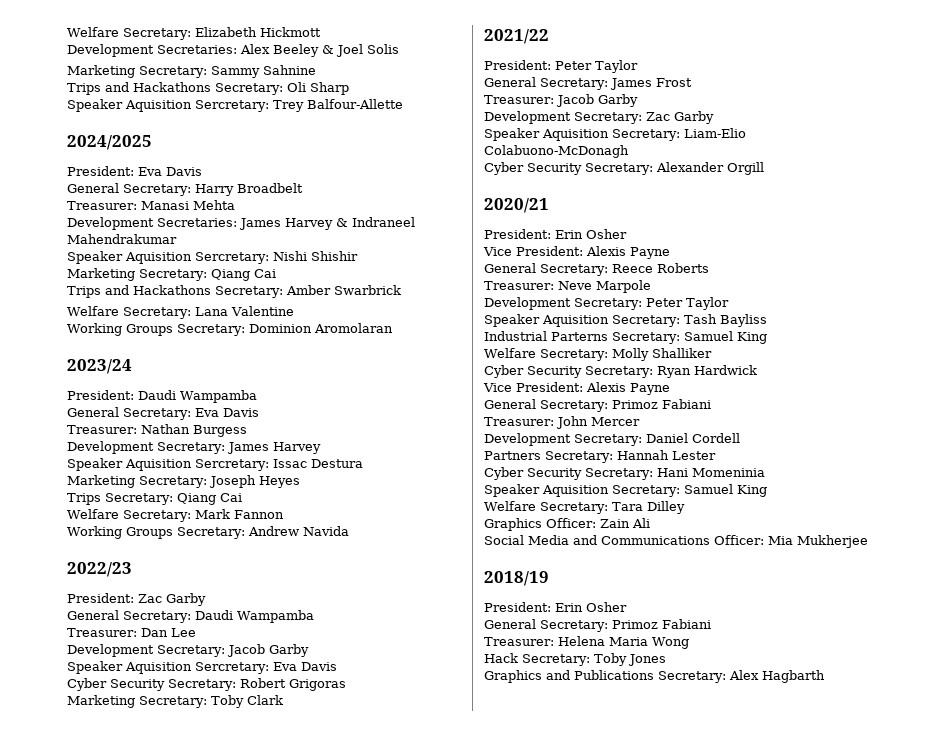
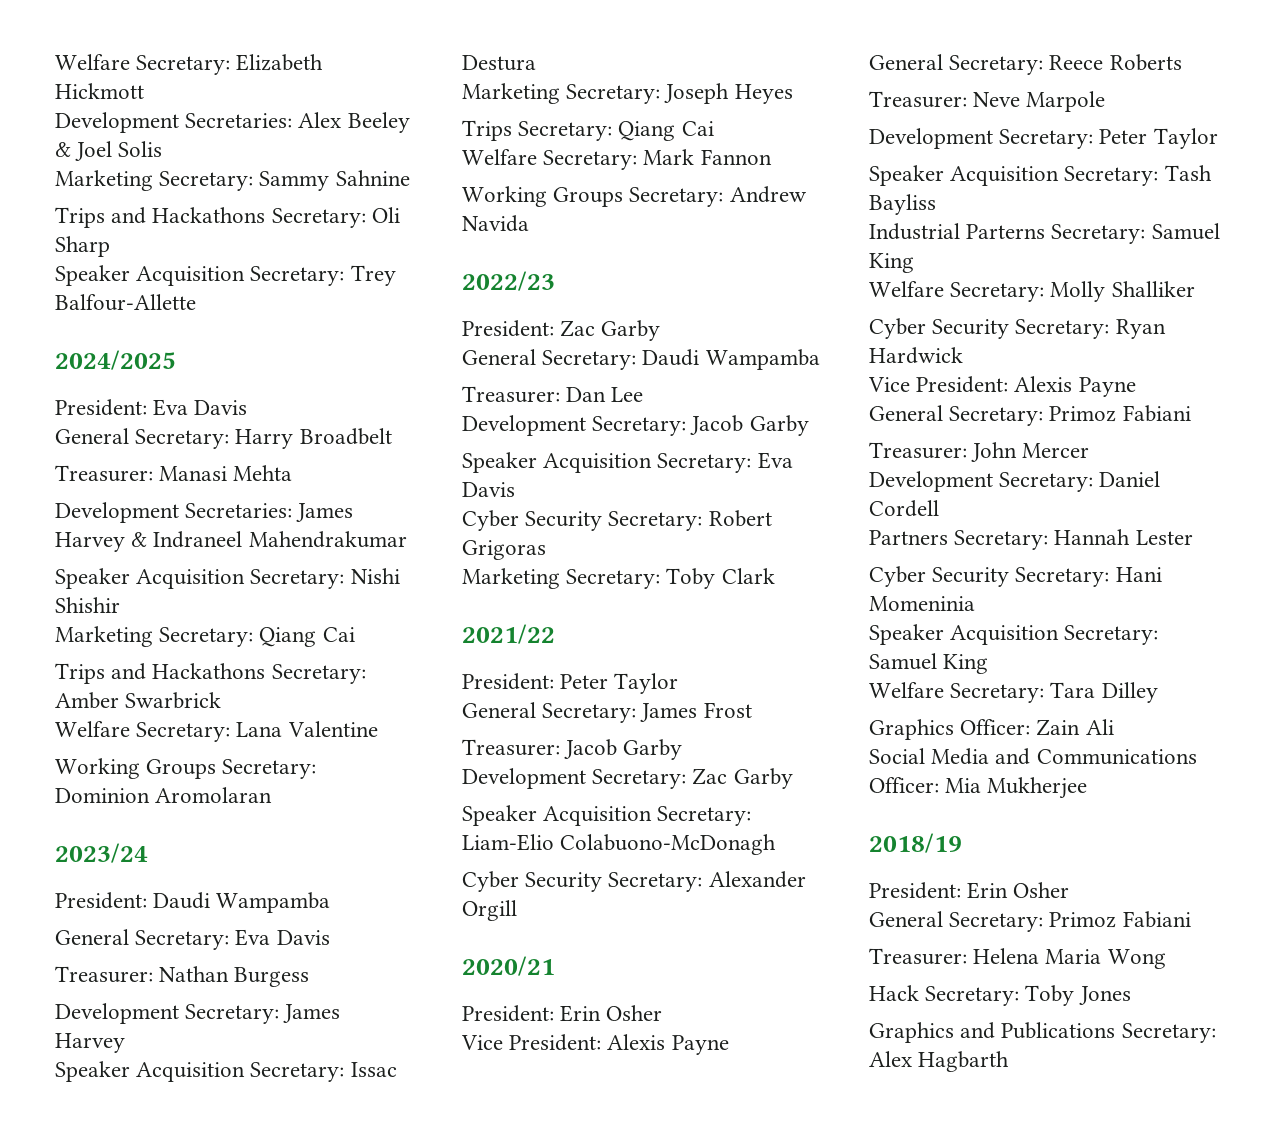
[125,100,269,112] Aquisition Sercretary: -> [136,266,345,286] Acquisition Secretary:
[125,252,269,264] Aquisition Sercretary: -> [136,569,345,589] Acquisition Secretary:
[125,459,269,471] Aquisition Sercretary: -> [136,1062,345,1082] Acquisition Secretary:
[125,662,269,674] Aquisition Sercretary: -> [543,453,752,473] Acquisition Secretary:
[542,129,609,141] Aquisition -> [543,806,653,826] Acquisition
[542,315,609,327] Aquisition -> [950,166,1060,186] Acquisition
[542,485,609,497] Aquisition -> [950,625,1060,645] Acquisition

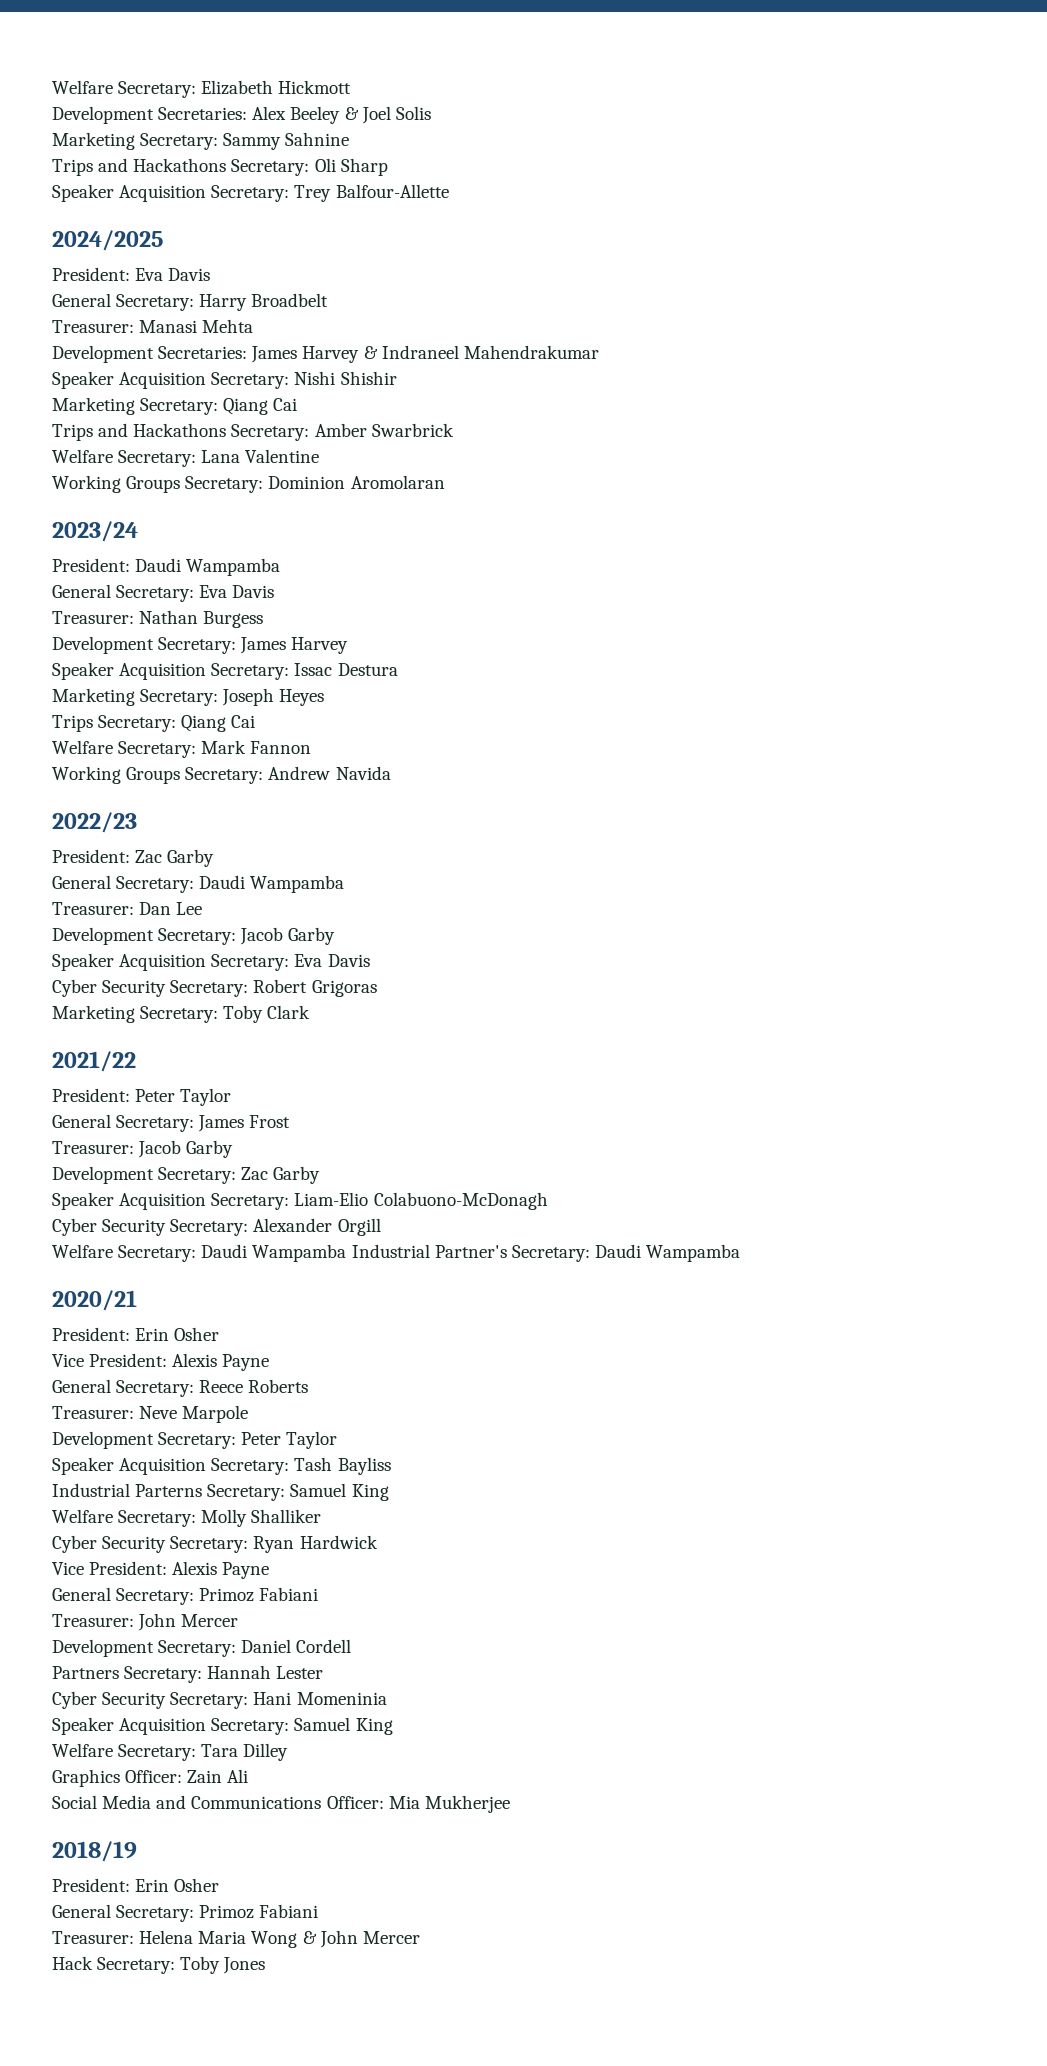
(517, 910) none -> [52,1244,741,1262] // Welfare Secretary: Daudi Wampamba Industrial Partner's Secretary: Daudi Wampamba
(1166, 959) none -> [302,1930,420,1948] & John Mercer
[869,1022,1216,1043] [869,1051,1010,1072] // Graphics and Publications Secretary: Alex Hagbarth -> (266, 1965) none

